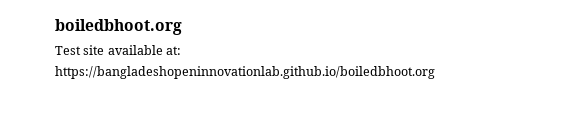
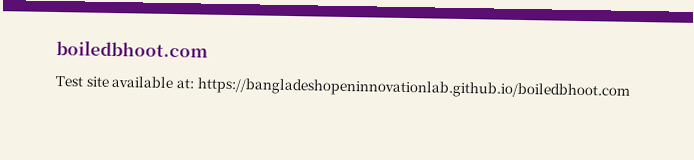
[55,19,182,35] boiledbhoot.org -> [56,40,208,58] boiledbhoot.com
[55,66,435,79] https://bangladeshopeninnovationlab.github.io/boiledbhoot.org -> [196,77,630,100] https://bangladeshopeninnovationlab.github.io/boiledbhoot.com

